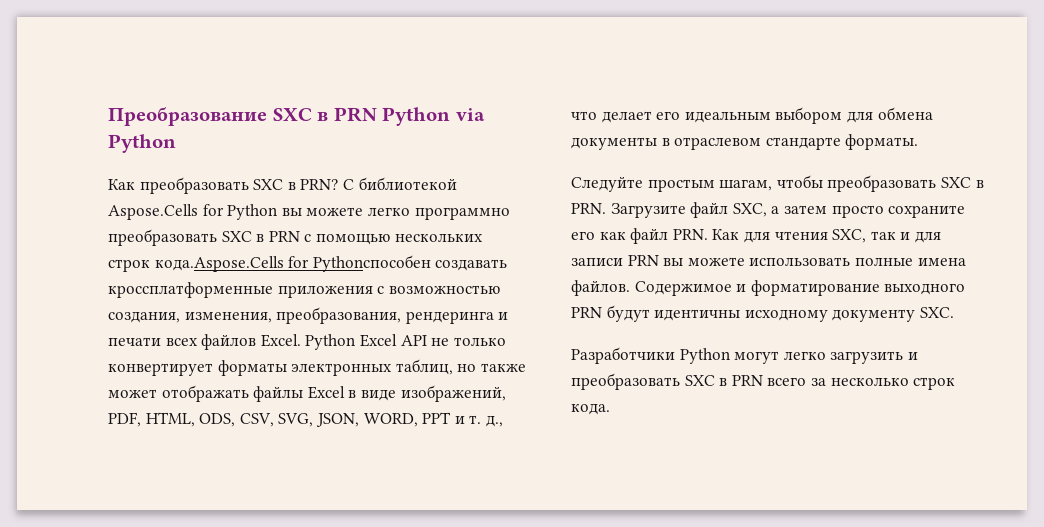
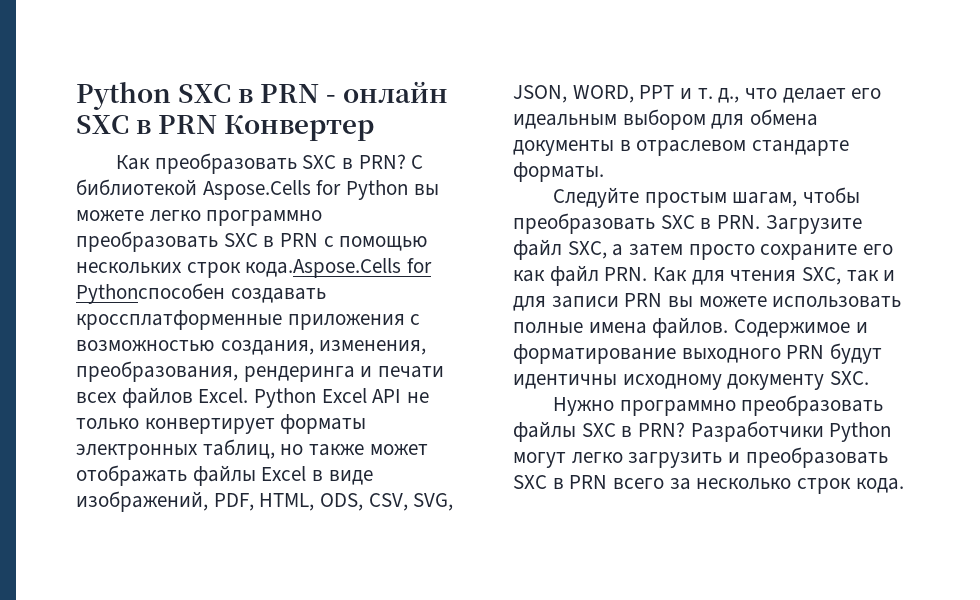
[108,107,485,126] [108,134,176,153] Преобразование SXC в PRN Python via Python -> [76,81,449,110] [76,115,375,141] Python SXC в PRN - онлайн SXC в PRN Конвертер
(954, 312) none -> [552,395,884,416] [513,421,686,442] Нужно программно преобразовать файлы SXC в PRN?

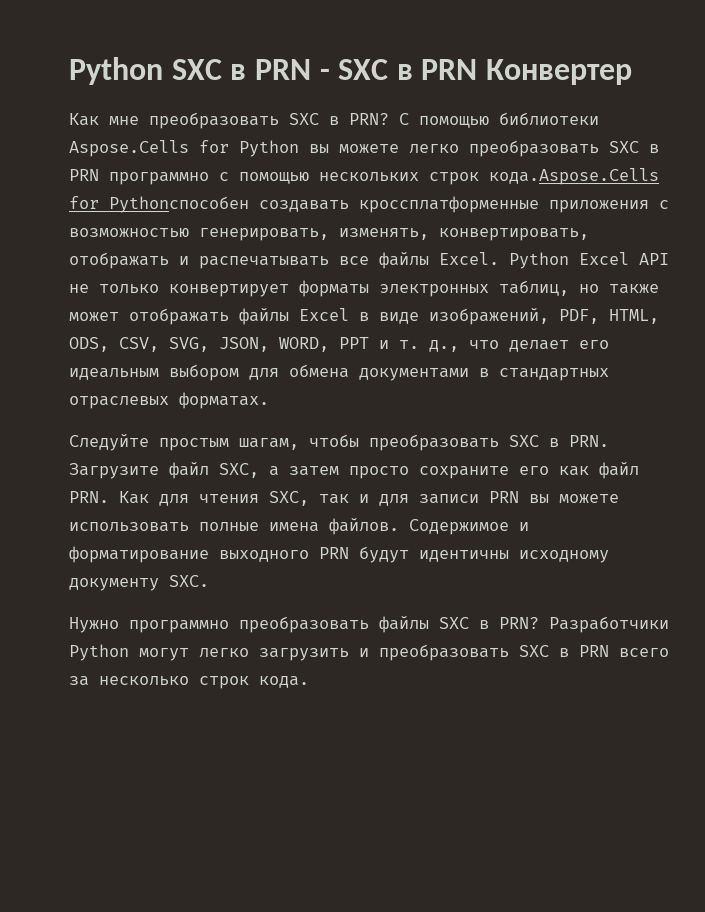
[343,81,449,103] онлайн -> (330, 74) none
(150, 162) none -> [109,116,139,125] мне
[76,179,197,196] библиотекой -> [419,112,599,128] помощью библиотеки
[206,210,323,226] [76,231,319,252] программно преобразовать SXC в PRN -> [469,140,659,157] [69,169,209,185] преобразовать SXC в PRN программно
[220,340,427,355] [76,361,445,382] [76,387,193,408] создания, изменения, преобразования, рендеринга и печати всех файлов -> [199,228,589,241] [69,252,429,269] генерировать, изменять, конвертировать, отображать и распечатывать все файлы
[513,140,850,156] [513,162,604,182] документы в отраслевом стандарте форматы. -> [359,368,609,381] [69,392,269,409] документами в стандартных отраслевых форматах.

